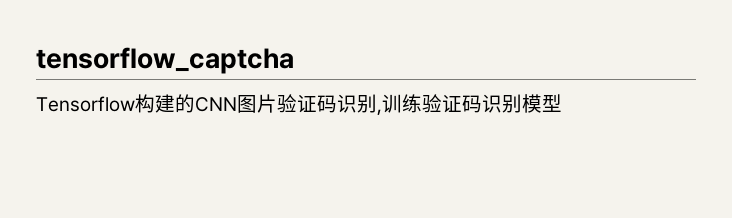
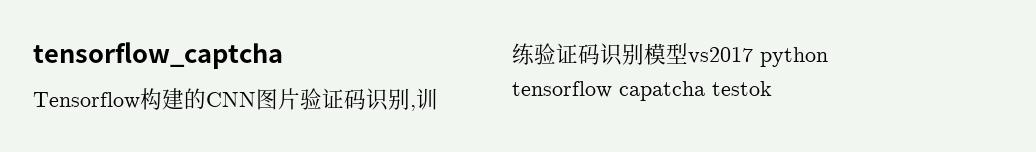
(562, 103) none -> [688,47,828,67] [512,81,772,101] vs2017 python tensorflow capatcha testok

